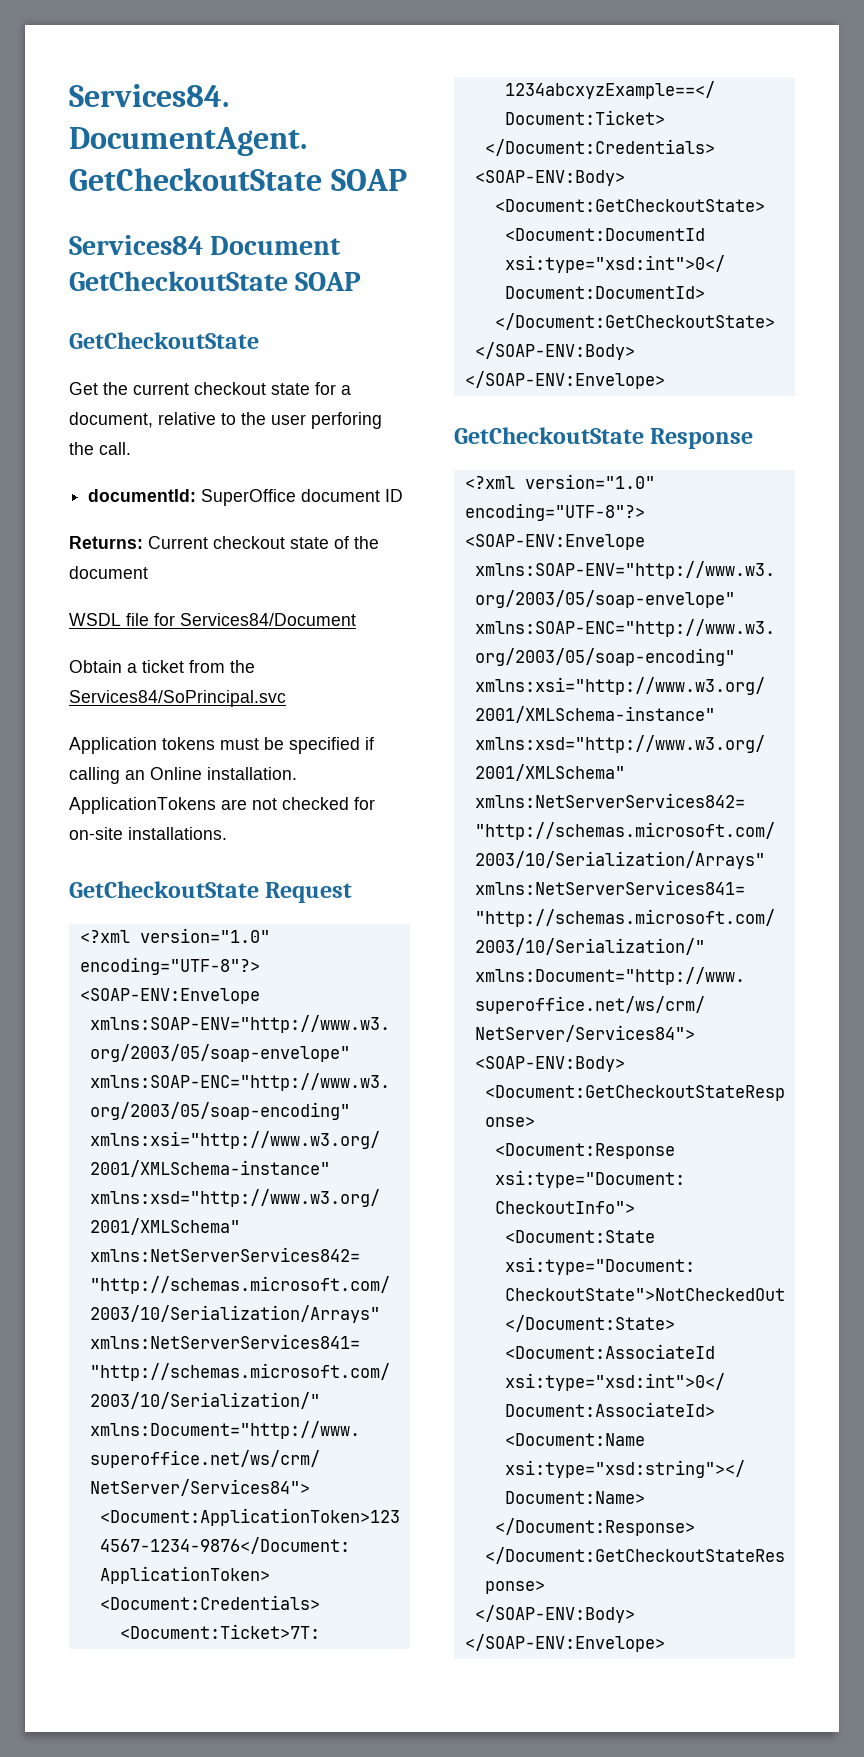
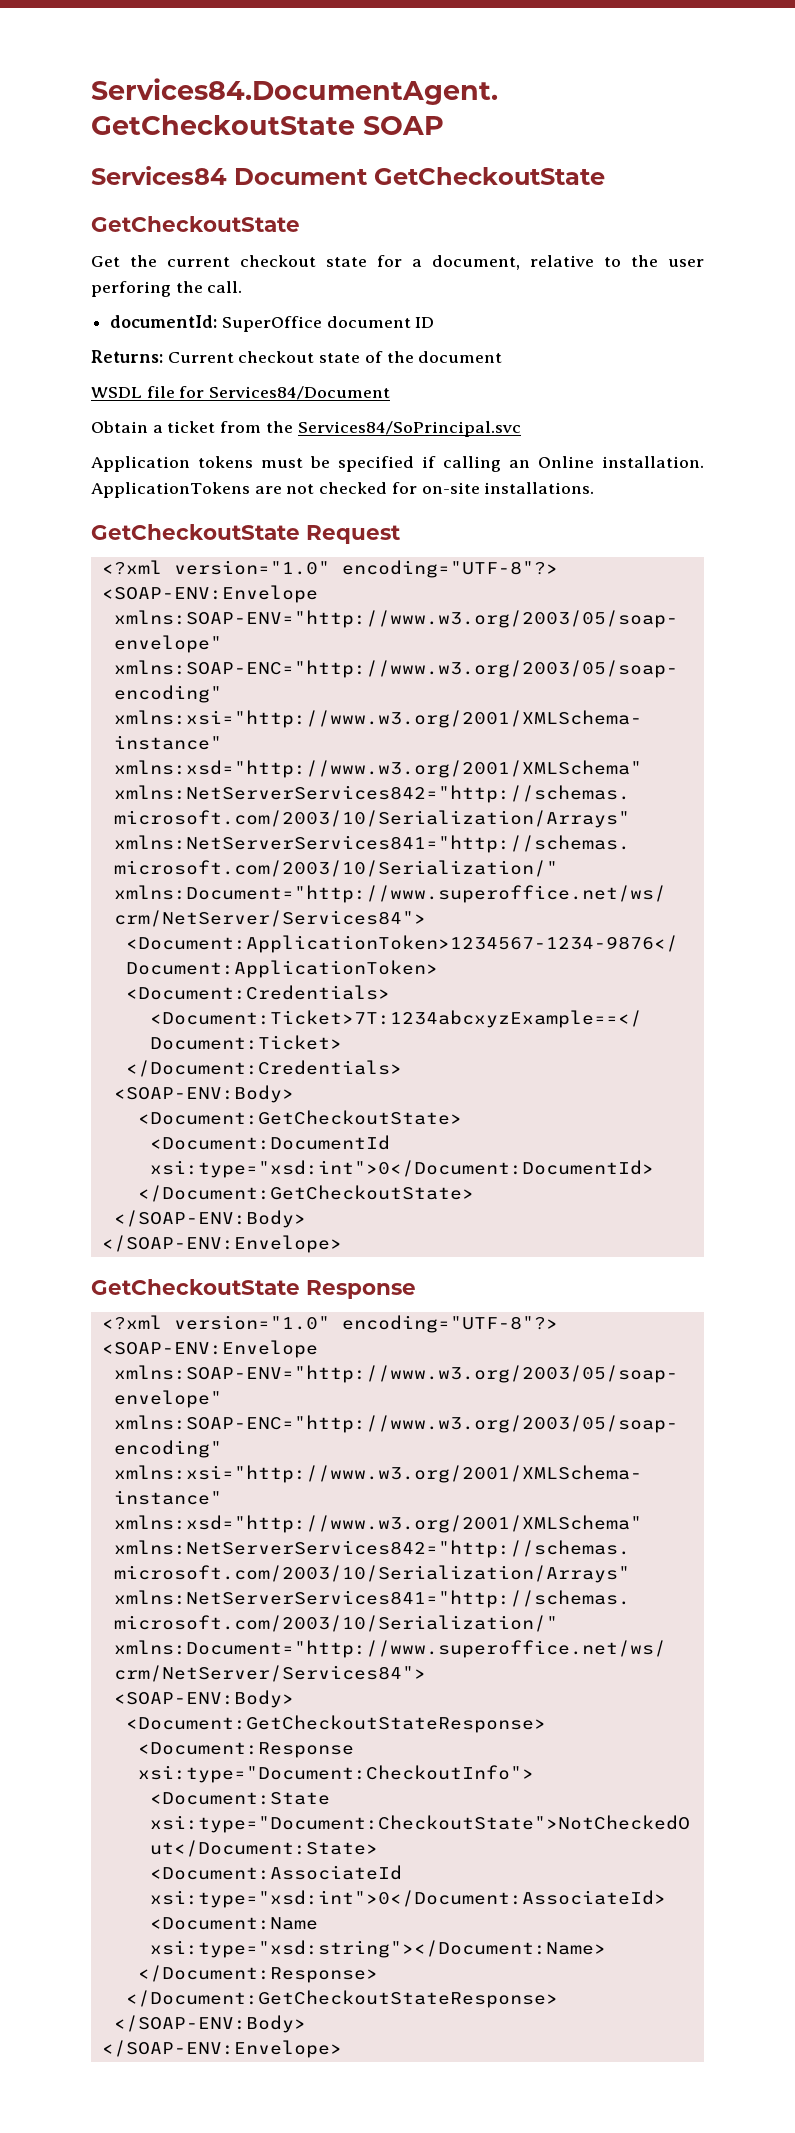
[295,272,362,291] SOAP -> (605, 176) none

